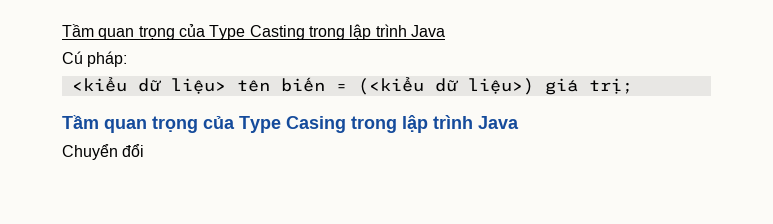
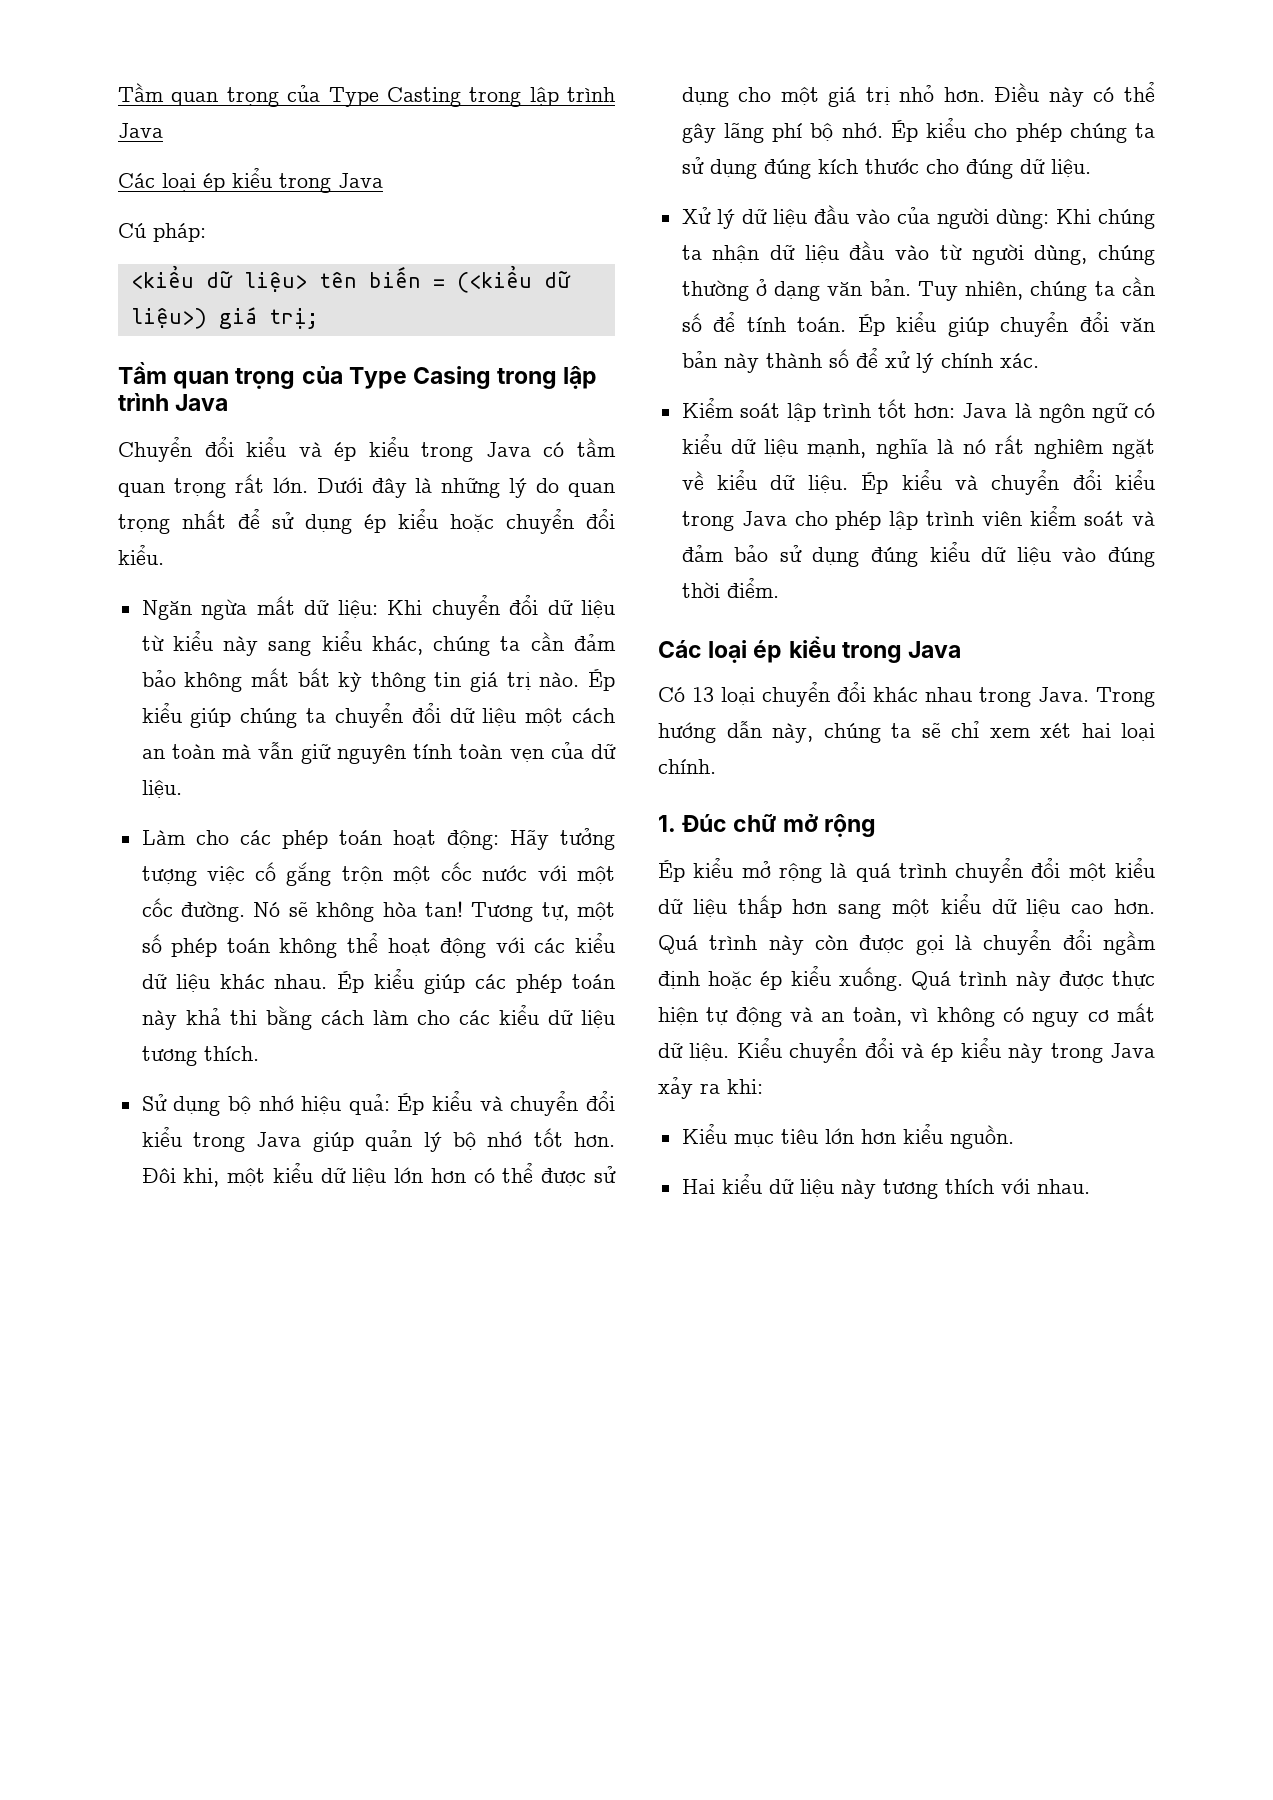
(445, 31) none -> [118,168,383,193] // Các loại ép kiểu trong Java
(145, 150) none -> [246,437,616,462] [118,474,615,498] [118,509,615,534] [118,545,164,565] [141,595,616,620] [141,631,617,656] [141,668,615,692] [141,703,615,728] [141,741,617,764] [141,780,182,798] [141,828,615,850] [141,862,615,886] [141,898,615,922] [141,933,615,958] [141,969,616,994] [141,1005,616,1030] [141,1046,259,1066] [141,1091,615,1116] [141,1127,615,1152] [141,1163,616,1187] [681,82,1155,107] [681,118,1155,143] [681,157,1091,179] [681,205,1155,229] [681,241,1155,265] [681,277,1155,301] [681,312,1155,337] [681,348,1039,373] [681,398,1155,423] [681,434,1155,459] [681,470,1155,495] [681,506,1155,531] [681,542,1155,567] [681,578,779,598] [658,636,962,663] [658,682,1155,707] [658,720,1155,743] [658,759,716,774] [658,814,876,837] [658,858,1155,883] [658,894,1155,919] [658,930,1156,955] [658,966,1155,991] [658,1003,1155,1027] [658,1038,1155,1063] [658,1077,763,1099] [681,1124,1014,1149] [681,1174,1090,1199] kiểu và ép kiểu trong Java có tầm quan trọng rất lớn. Dưới đây là những lý do quan trọng nhất để sử dụng ép kiểu hoặc chuyển đổi kiểu. // Ngăn ngừa mất dữ liệu: Khi chuyển đổi dữ liệu từ kiểu này sang kiểu khác, chúng ta cần đảm bảo không mất bất kỳ thông tin giá trị nào. Ép kiểu giúp chúng ta chuyển đổi dữ liệu một cách an toàn mà vẫn giữ nguyên tính toàn vẹn của dữ liệu. // Làm cho các phép toán hoạt động: Hãy tưởng tượng việc cố gắng trộn một cốc nước với một cốc đường. Nó sẽ không hòa tan! Tương tự, một số phép toán không thể hoạt động với các kiểu dữ liệu khác nhau. Ép kiểu giúp các phép toán này khả thi bằng cách làm cho các kiểu dữ liệu tương thích. // Sử dụng bộ nhớ hiệu quả: Ép kiểu và chuyển đổi kiểu trong Java giúp quản lý bộ nhớ tốt hơn. Đôi khi, một kiểu dữ liệu lớn hơn có thể được sử dụng cho một giá trị nhỏ hơn. Điều này có thể gây lãng phí bộ nhớ. Ép kiểu cho phép chúng ta sử dụng đúng kích thước cho đúng dữ liệu. // Xử lý dữ liệu đầu vào của người dùng: Khi chúng ta nhận dữ liệu đầu vào từ người dùng, chúng thường ở dạng văn bản. Tuy nhiên, chúng ta cần số để tính toán. Ép kiểu giúp chuyển đổi văn bản này thành số để xử lý chính xác. // Kiểm soát lập trình tốt hơn: Java là ngôn ngữ có kiểu dữ liệu mạnh, nghĩa là nó rất nghiêm ngặt về kiểu dữ liệu. Ép kiểu và chuyển đổi kiểu trong Java cho phép lập trình viên kiểm soát và đảm bảo sử dụng đúng kiểu dữ liệu vào đúng thời điểm. // Các loại ép kiểu trong Java // Có 13 loại chuyển đổi khác nhau trong Java. Trong hướng dẫn này, chúng ta sẽ chỉ xem xét hai loại chính. // 1. Đúc chữ mở rộng // Ép kiểu mở rộng là quá trình chuyển đổi một kiểu dữ liệu thấp hơn sang một kiểu dữ liệu cao hơn. Quá trình này còn được gọi là chuyển đổi ngầm định hoặc ép kiểu xuống. Quá trình này được thực hiện tự động và an toàn, vì không có nguy cơ mất dữ liệu. Kiểu chuyển đổi và ép kiểu này trong Java xảy ra khi: // Kiểu mục tiêu lớn hơn kiểu nguồn. // Hai kiểu dữ liệu này tương thích với nhau.

